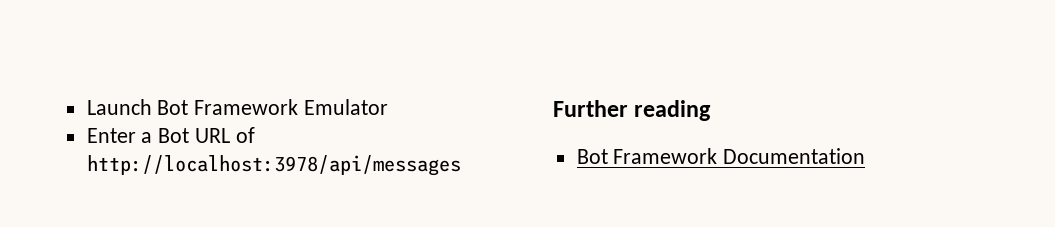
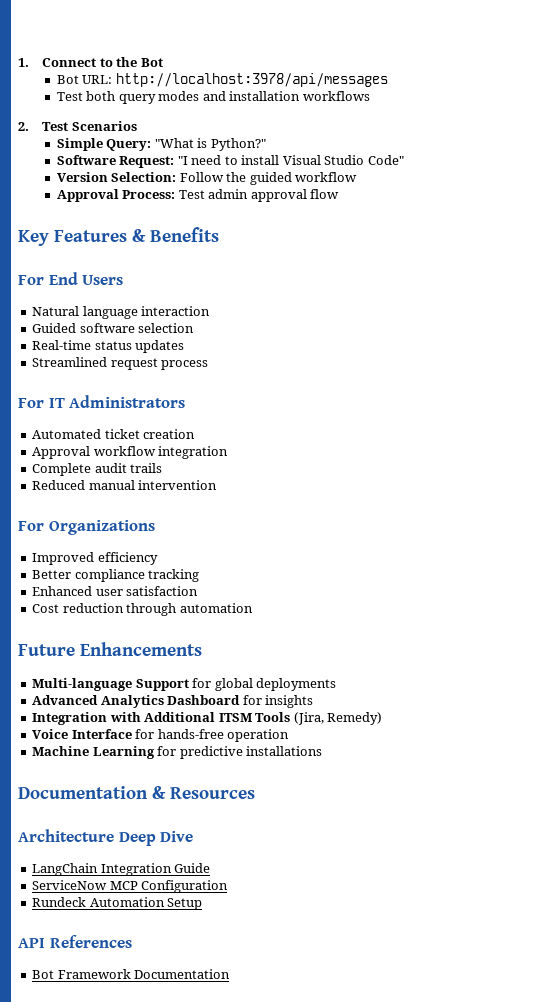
[86,99,389,115] [86,127,255,143] [86,155,461,176] [553,100,712,121] Launch Bot Framework Emulator // Enter a Bot URL of http://localhost:3978/api/messages // Further reading -> [18,57,163,67] [56,73,388,87] [56,91,370,104] [18,121,137,131] [56,138,266,151] [56,155,404,168] [56,172,358,185] [56,189,340,202] [18,227,220,246] [18,272,124,285] [32,306,211,319] [32,323,195,333] [32,340,185,353] [32,357,209,370] [18,395,186,408] [32,429,196,439] [32,446,229,459] [32,463,163,476] [32,480,218,490] [18,520,155,535] [32,552,158,565] [32,569,200,582] [32,586,199,596] [32,603,253,616] [18,642,203,656] [32,678,337,691] [32,695,314,708] [32,712,383,725] [32,729,290,742] [32,746,323,759] [18,786,256,799] [18,829,194,846] [32,863,211,876] [32,880,229,893] [32,897,203,910] [18,935,132,948] 1. Connect to the Bot // Bot URL: http://localhost:3978/api/messages // Test both query modes and installation workflows // 2. Test Scenarios // Simple Query: "What is Python?" // Software Request: "I need to install Visual Studio Code" // Version Selection: Follow the guided workflow // Approval Process: Test admin approval flow // Key Features & Benefits // For End Users // Natural language interaction // Guided software selection // Real-time status updates // Streamlined request process // For IT Administrators // Automated ticket creation // Approval workflow integration // Complete audit trails // Reduced manual intervention // For Organizations // Improved efficiency // Better compliance tracking // Enhanced user satisfaction // Cost reduction through automation // Future Enhancements // Multi-language Support for global deployments // Advanced Analytics Dashboard for insights // Integration with Additional ITSM Tools (Jira, Remedy) // Voice Interface for hands-free operation // Machine Learning for predictive installations // Documentation & Resources // Architecture Deep Dive // LangChain Integration Guide // ServiceNow MCP Configuration // Rundeck Automation Setup // API References

